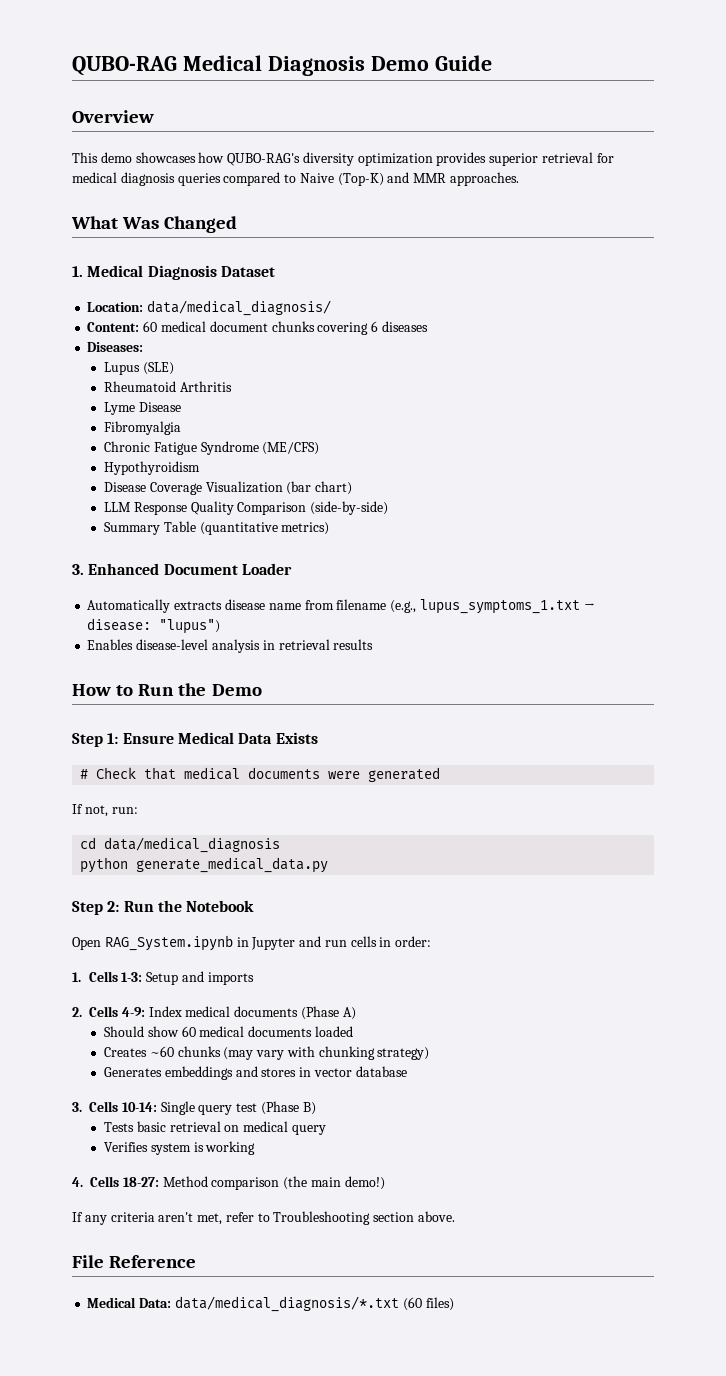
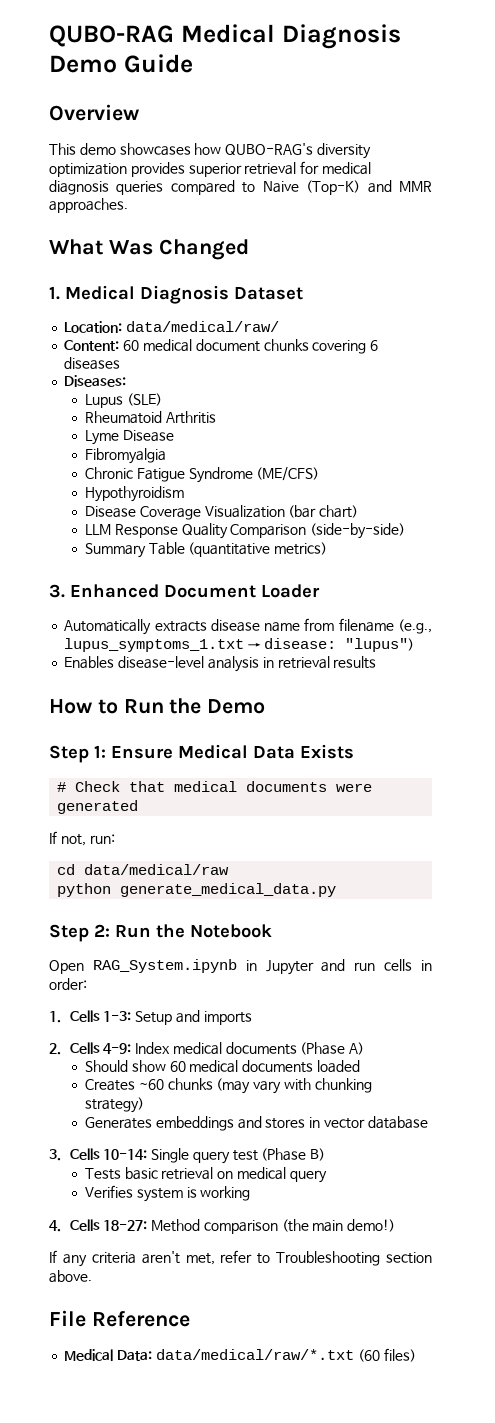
[147,300,332,316] data/medical_diagnosis/ -> [126,321,280,332] data/medical/raw/
[104,837,281,853] data/medical_diagnosis -> [84,864,230,875] data/medical/raw
[174,1296,399,1312] data/medical_diagnosis/*.txt -> [155,1349,354,1360] data/medical/raw/*.txt

